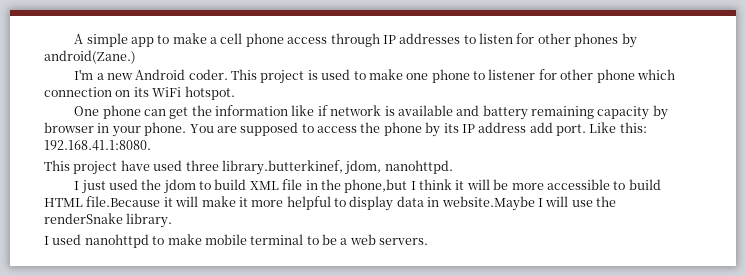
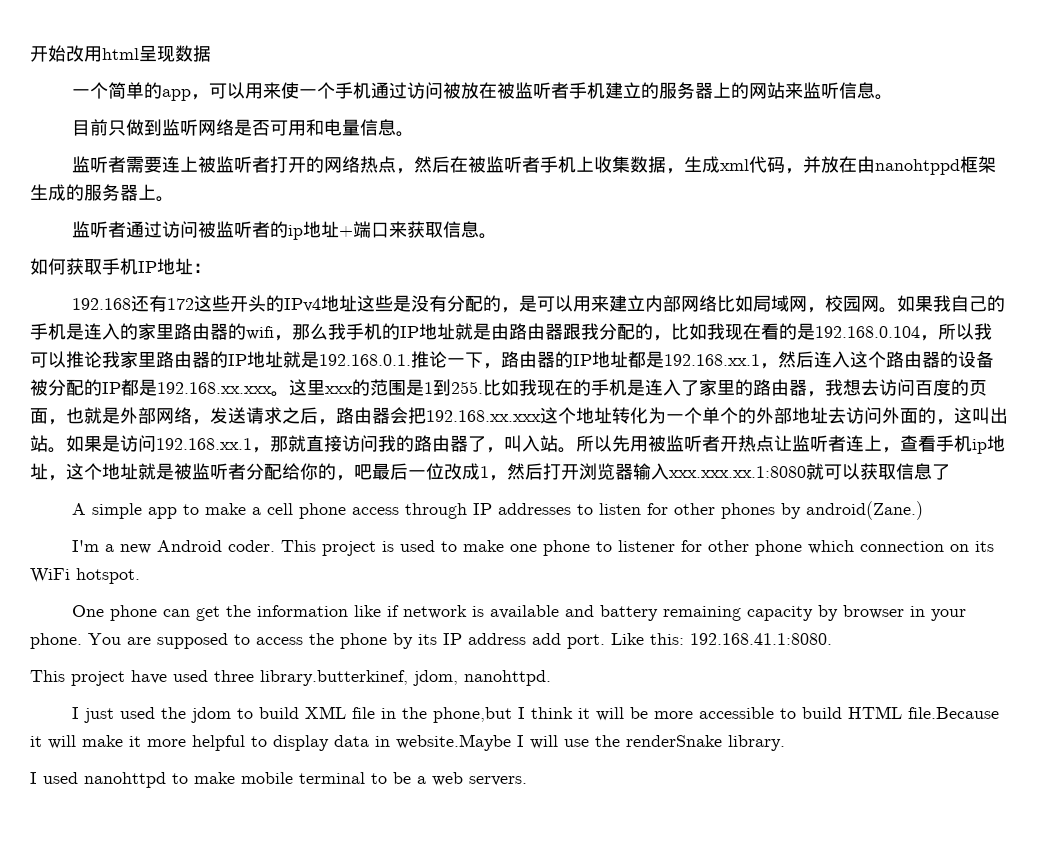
(74, 39) none -> [30,45,211,62] [72,82,894,101] [72,119,415,137] [72,156,997,175] [30,184,174,202] [72,221,498,240] [30,258,211,275] [72,295,1006,313] [30,323,992,341] [30,351,994,369] [30,379,987,397] [30,407,1008,425] [30,435,1005,454] [30,463,950,481] 开始改用html呈现数据 // 一个简单的app，可以用来使一个手机通过访问被放在被监听者手机建立的服务器上的网站来监听信息。 // 目前只做到监听网络是否可用和电量信息。 // 监听者需要连上被监听者打开的网络热点，然后在被监听者手机上收集数据，生成xml代码，并放在由nanohtppd框架生成的服务器上。 // 监听者通过访问被监听者的ip地址+端口来获取信息。 // 如何获取手机IP地址： // 192.168还有172这些开头的IPv4地址这些是没有分配的，是可以用来建立内部网络比如局域网，校园网。如果我自己的手机是连入的家里路由器的wifi，那么我手机的IP地址就是由路由器跟我分配的，比如我现在看的是192.168.0.104，所以我可以推论我家里路由器的IP地址就是192.168.0.1.推论一下，路由器的IP地址都是192.168.xx.1，然后连入这个路由器的设备被分配的IP都是192.168.xx.xxx。这里xxx的范围是1到255.比如我现在的手机是连入了家里的路由器，我想去访问百度的页面，也就是外部网络，发送请求之后，路由器会把192.168.xx.xxx这个地址转化为一个单个的外部地址去访问外面的，这叫出站。如果是访问192.168.xx.1，那就直接访问我的路由器了，叫入站。所以先用被监听者开热点让监听者连上，查看手机ip地址，这个地址就是被监听者分配给你的，吧最后一位改成1，然后打开浏览器输入xxx.xxx.xx.1:8080就可以获取信息了 //

